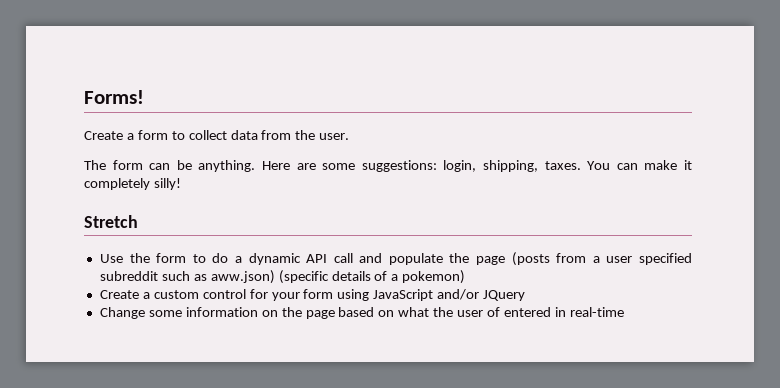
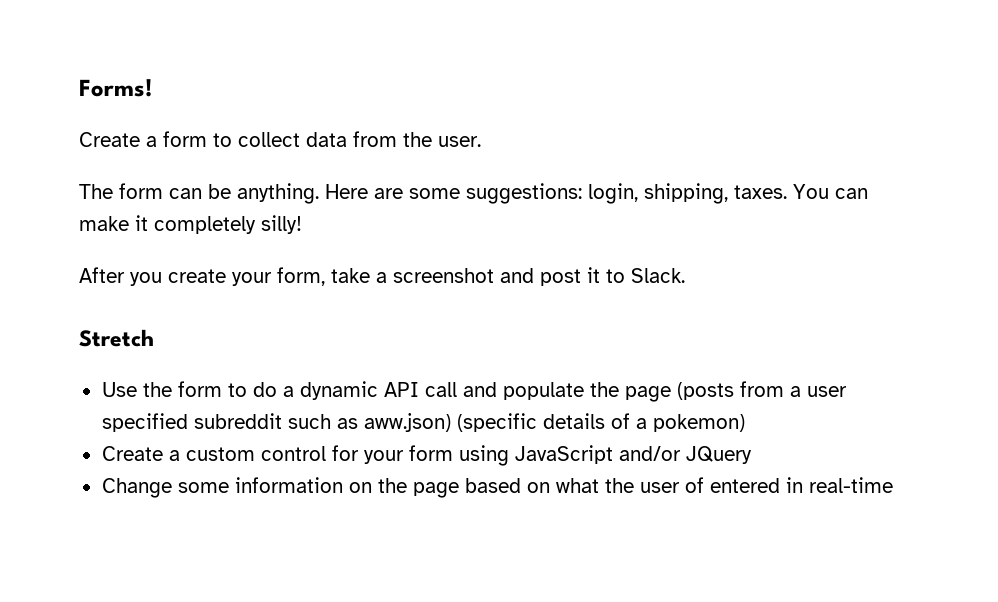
(181, 184) none -> [79,267,685,286] // After you create your form, take a screenshot and post it to Slack.

